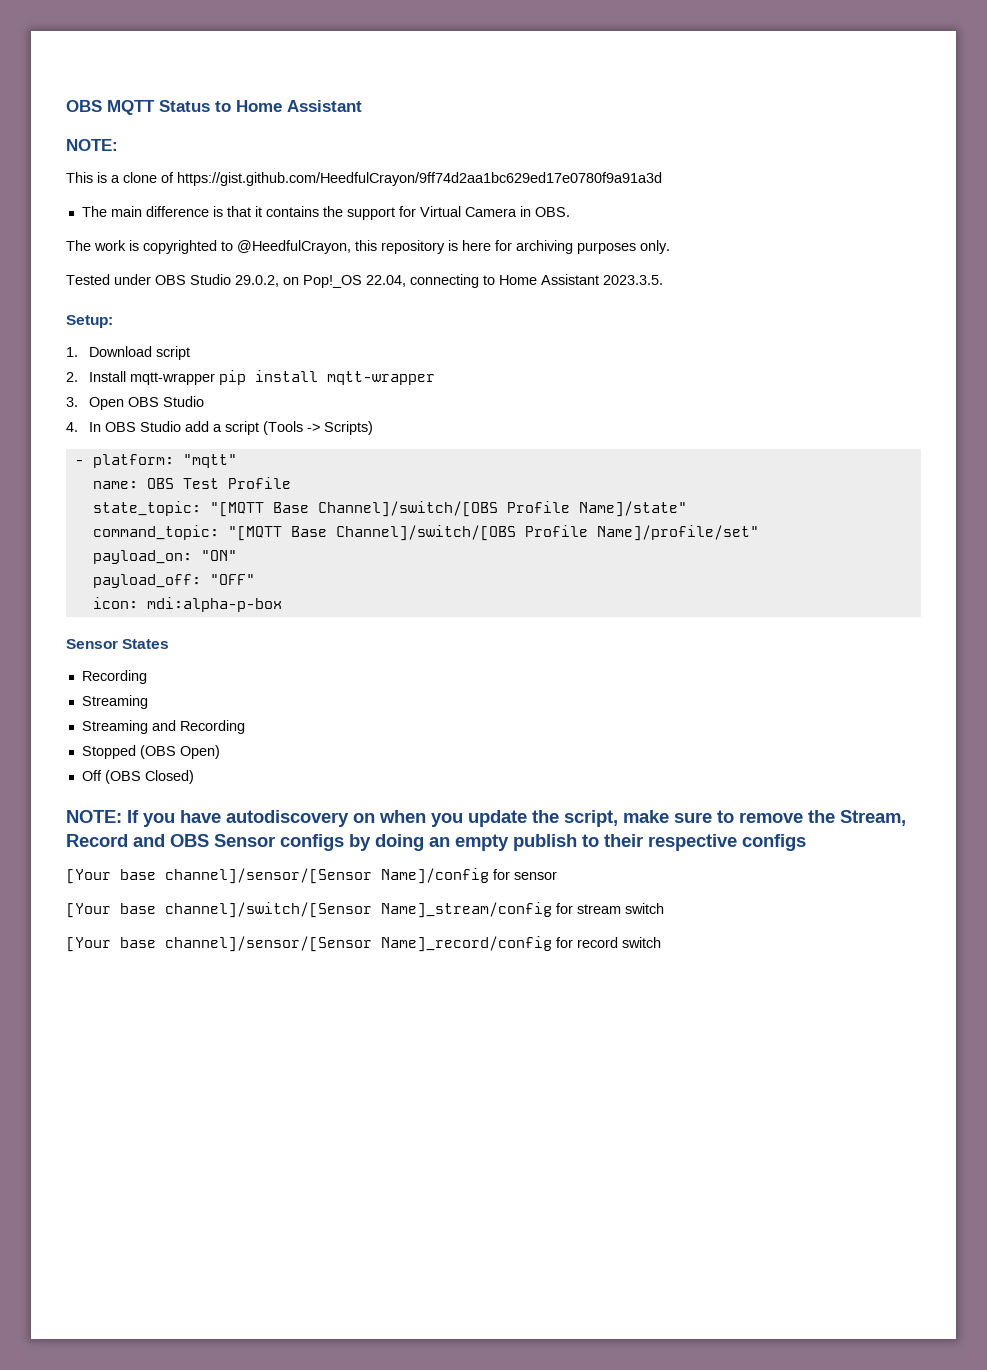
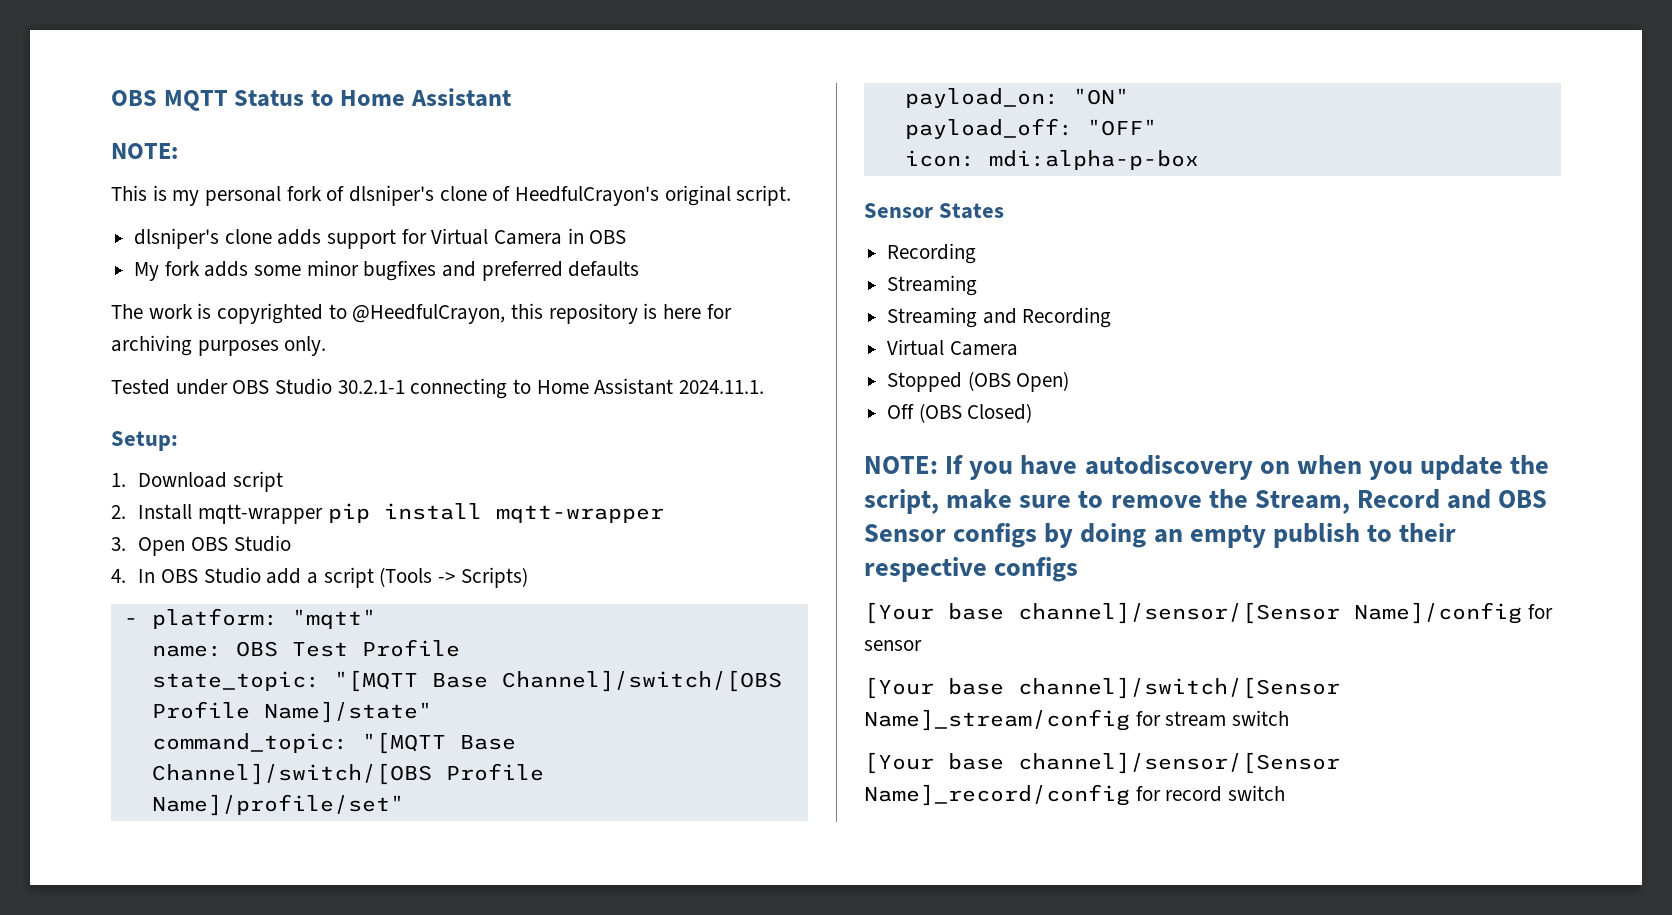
[111,172,662,186] [81,206,343,217] a clone of https://gist.github.com/HeedfulCrayon/9ff74d2aa1bc629ed17e0780f9a91a3d // The main difference is that it contains the -> [172,185,792,206] [134,228,322,249] my personal fork of dlsniper's clone of HeedfulCrayon's original script. // dlsniper's clone adds
[534,207,570,217] OBS. -> [589,230,627,244] [134,260,640,281] OBS // My fork adds some minor bugfixes and preferred defaults
[235,275,406,288] 29.0.2, on Pop!_OS 22.04, -> [337,380,405,394] 30.2.1-1
[603,275,663,285] 2023.3.5. -> [679,380,765,394] 2024.11.1.
(245, 727) none -> [887,339,1018,356] // Virtual Camera

